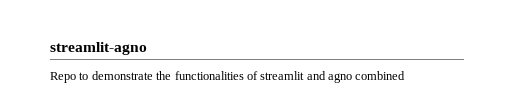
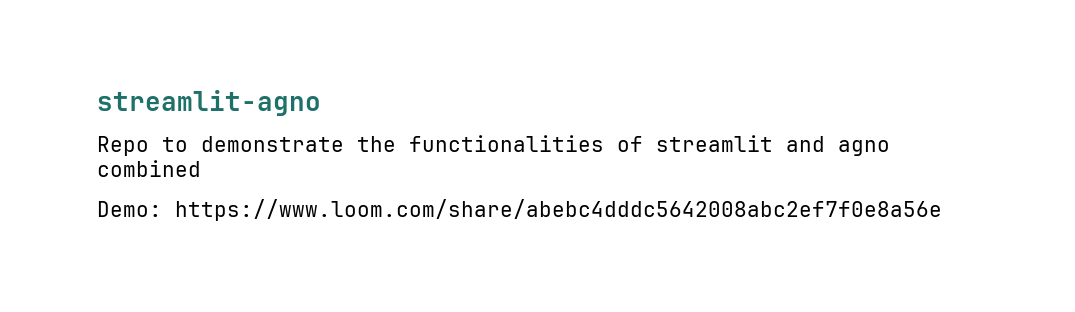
(406, 75) none -> [97,199,942,221] // Demo: https://www.loom.com/share/abebc4dddc5642008abc2ef7f0e8a56e

